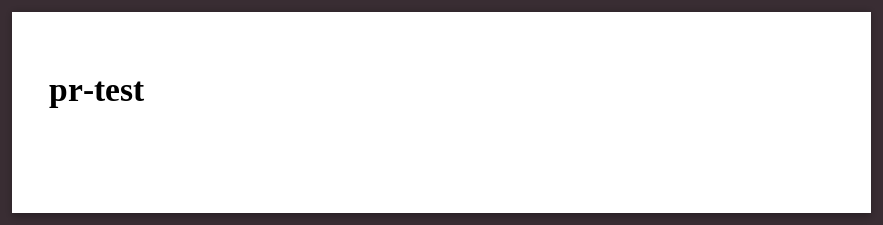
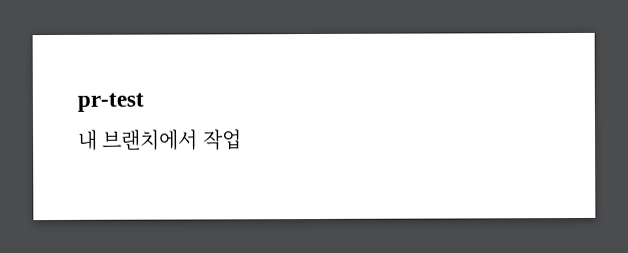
(145, 94) none -> [78,129,242,151] // 내 브랜치에서 작업

